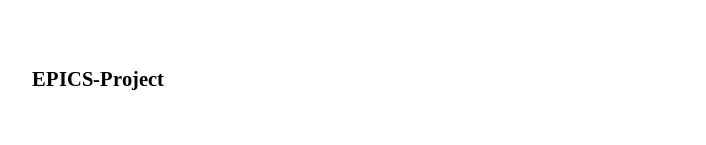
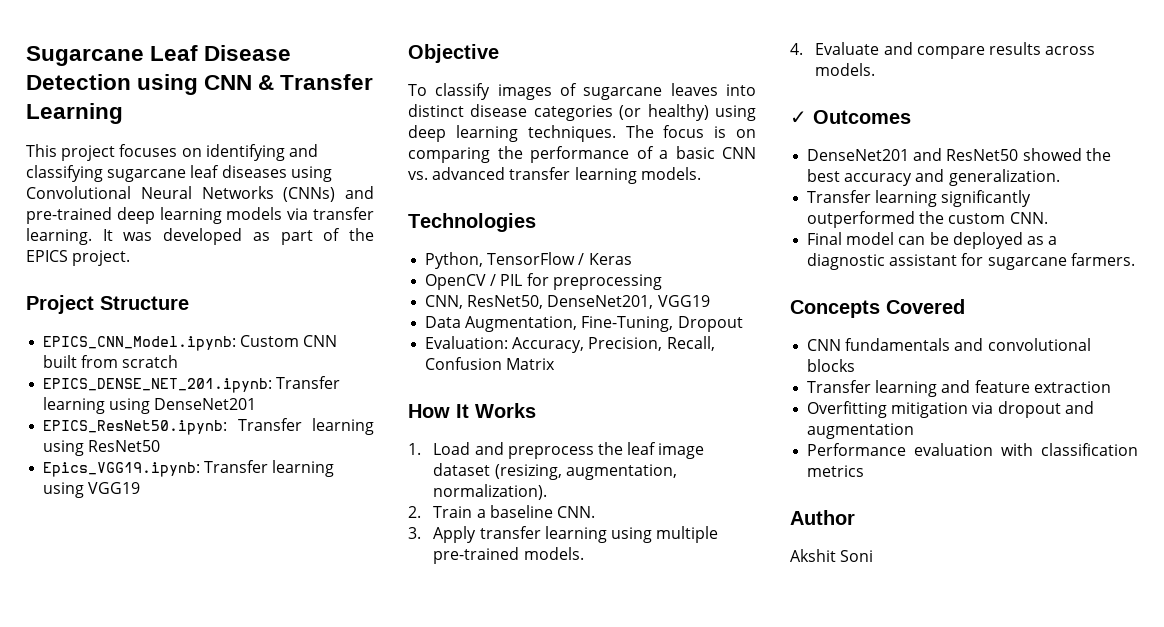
[32,71,164,90] EPICS-Project -> [26,45,292,66] [26,74,374,95] [26,103,123,124] [26,144,318,161] [26,165,332,182] [26,186,374,202] [26,207,375,224] [26,228,374,245] [26,250,131,266] [26,295,189,314] [43,335,338,351] [43,355,179,368] [43,376,341,393] [43,397,257,414] [43,418,374,435] [43,440,161,456] [43,460,335,477] [43,482,141,498] [408,44,499,63] [408,83,756,100] [408,104,756,121] [408,125,756,142] [408,146,756,163] [408,167,701,184] [408,213,536,232] [425,252,632,269] [425,273,662,290] [425,295,710,309] [425,316,743,332] [425,336,715,353] [425,357,556,370] [408,403,536,418] [408,442,705,459] [433,463,677,480] [433,484,548,500] [408,505,596,518] [408,526,719,543] [433,547,584,564] [790,42,1096,59] [815,63,876,76] [790,110,911,124] [807,148,1111,161] [807,169,1060,186] [807,190,1032,207] [807,211,1048,228] [807,232,1058,249] [807,253,1135,270] [790,299,965,318] [807,338,1091,351] [807,359,856,372] [807,380,1111,397] [807,401,1094,418] [807,423,915,439] [807,443,1138,456] [807,465,865,477] [790,510,855,525] [790,549,874,562] Sugarcane Leaf Disease Detection using CNN & Transfer Learning // This project focuses on identifying and classifying sugarcane leaf diseases using Convolutional Neural Networks (CNNs) and pre-trained deep learning models via transfer learning. It was developed as part of the EPICS project. // Project Structure // EPICS_CNN_Model.ipynb: Custom CNN built from scratch // EPICS_DENSE_NET_201.ipynb: Transfer learning using DenseNet201 // EPICS_ResNet50.ipynb: Transfer learning using ResNet50 // Epics_VGG19.ipynb: Transfer learning using VGG19 // Objective // To classify images of sugarcane leaves into distinct disease categories (or healthy) using deep learning techniques. The focus is on comparing the performance of a basic CNN vs. advanced transfer learning models. // Technologies // Python, TensorFlow / Keras // OpenCV / PIL for preprocessing // CNN, ResNet50, DenseNet201, VGG19 // Data Augmentation, Fine-Tuning, Dropout // Evaluation: Accuracy, Precision, Recall, Confusion Matrix // How It Works // 1. Load and preprocess the leaf image dataset (resizing, augmentation, normalization). // 2. Train a baseline CNN. // 3. Apply transfer learning using multiple pre-trained models. // 4. Evaluate and compare results across models. // ✓ Outcomes // DenseNet201 and ResNet50 showed the best accuracy and generalization. // Transfer learning significantly outperformed the custom CNN. // Final model can be deployed as a diagnostic assistant for sugarcane farmers. // Concepts Covered // CNN fundamentals and convolutional blocks // Transfer learning and feature extraction // Overfitting mitigation via dropout and augmentation // Performance evaluation with classification metrics // Author // Akshit Soni

